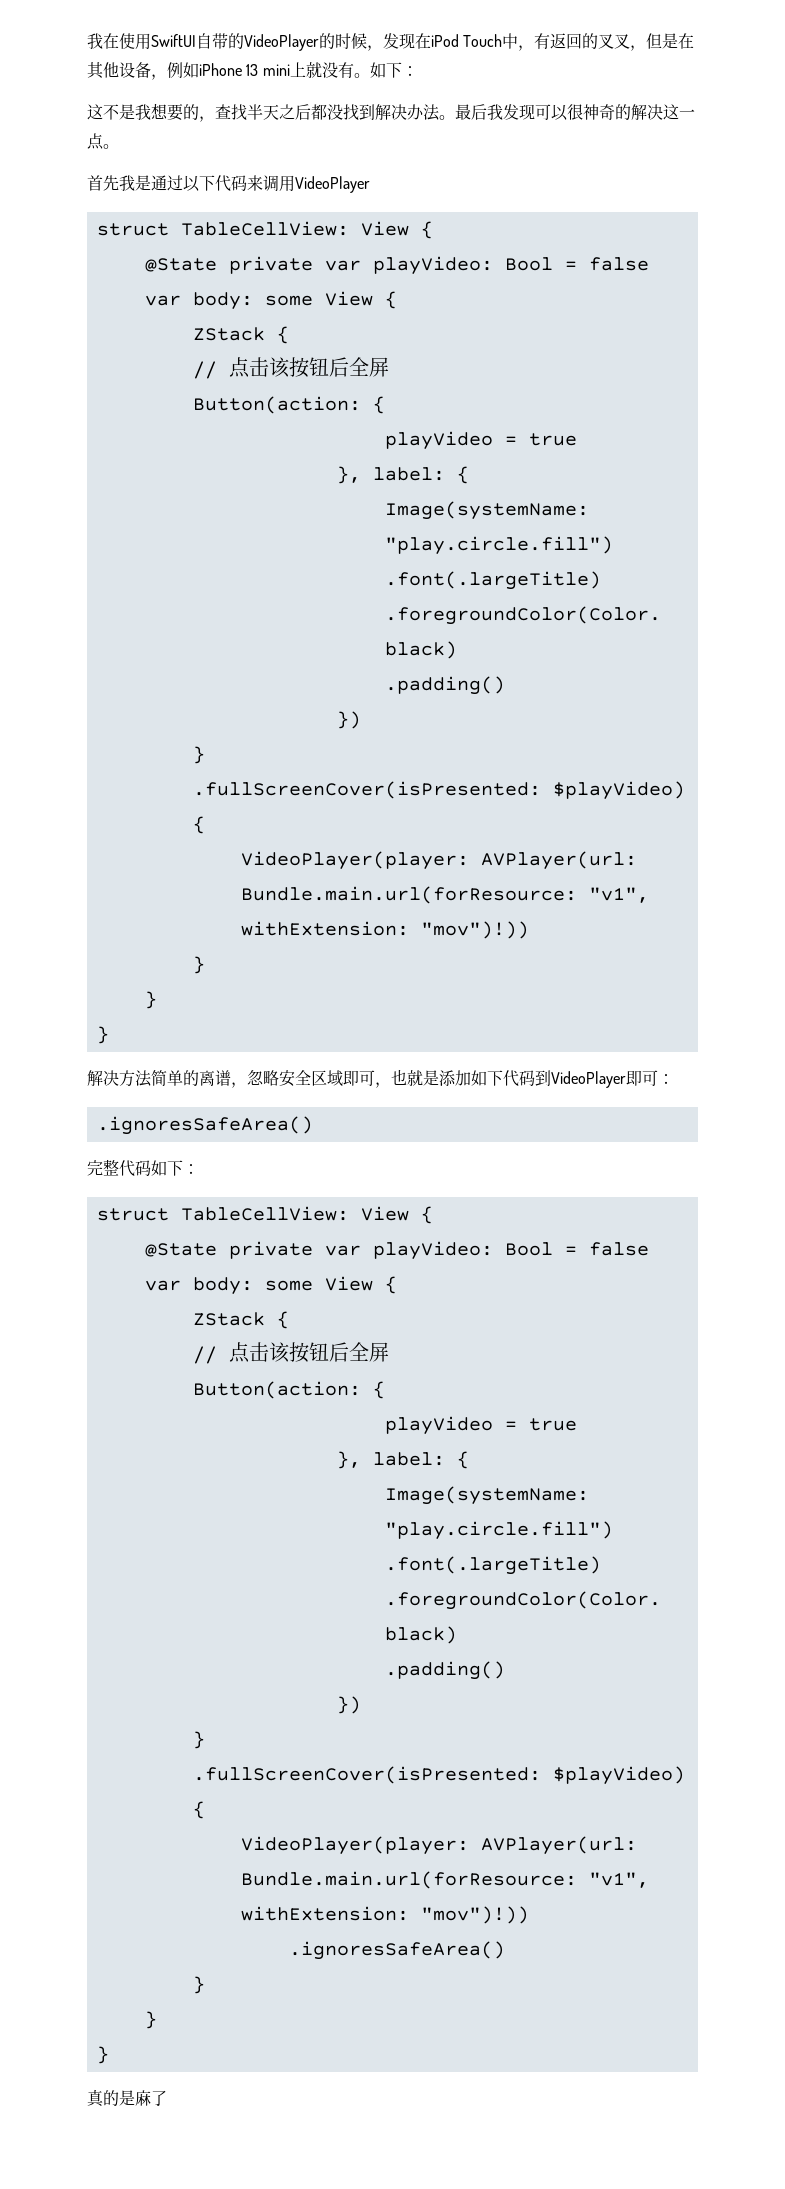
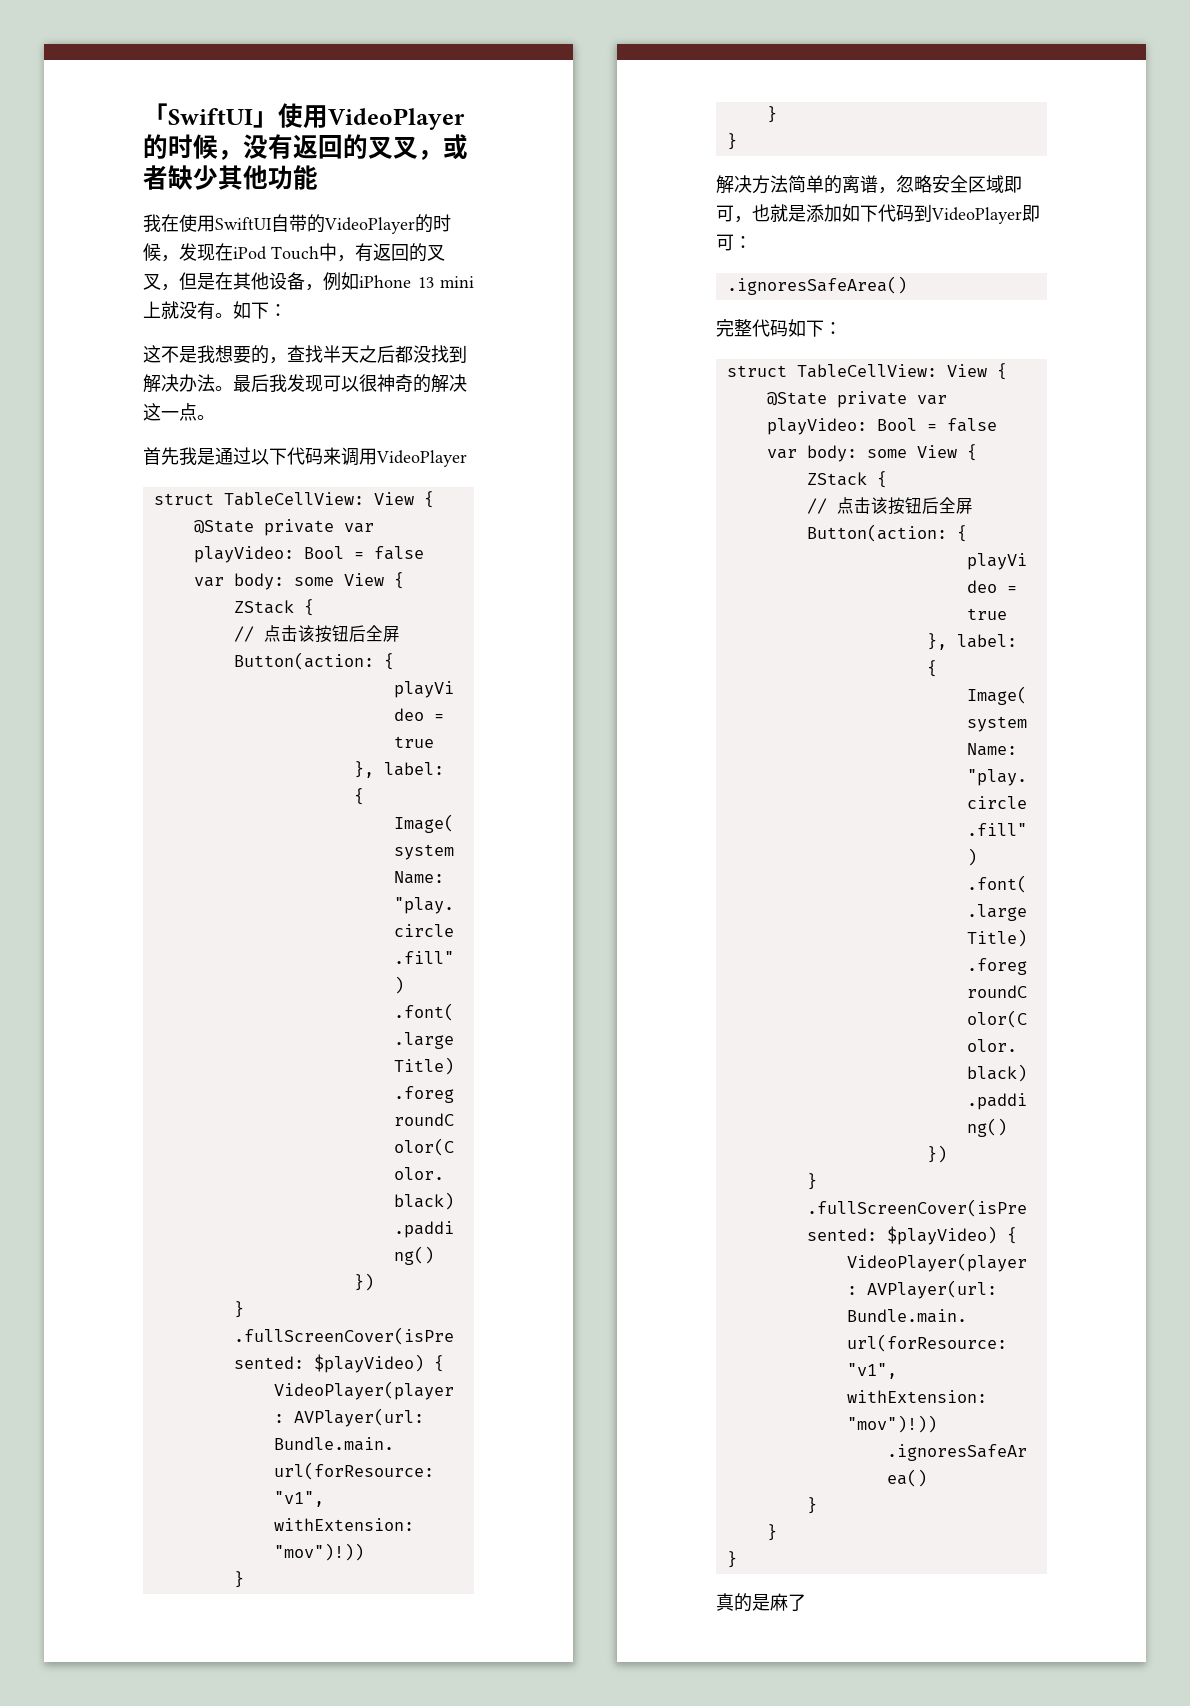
(87, 41) none -> [143,103,465,130] [143,134,468,160] [143,165,318,190] 「SwiftUI」使用VideoPlayer的时候，没有返回的叉叉，或者缺少其他功能 //

